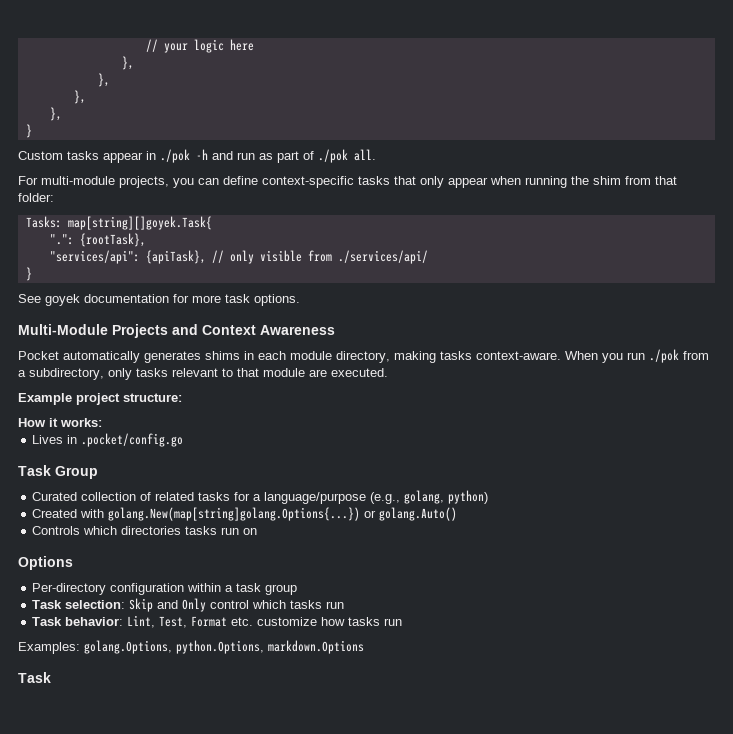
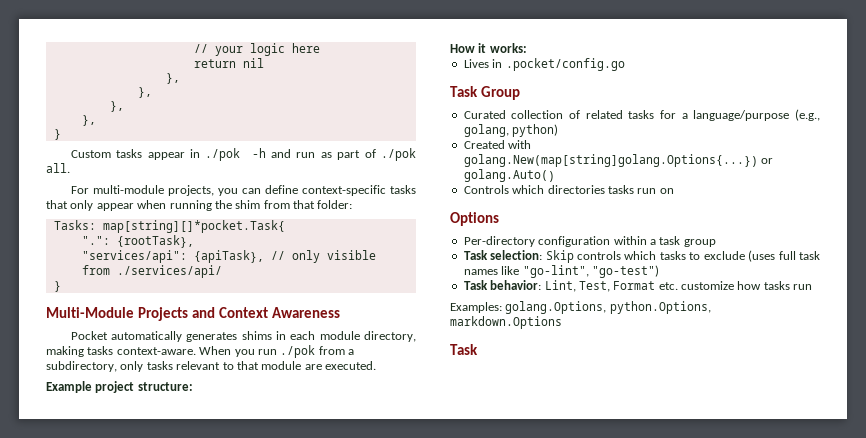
(254, 45) none -> [193,58,264,68] // return nil
[67,216,212,230] map[string][]goyek.Task{ -> [102,220,285,233] map[string][]*pocket.Task{
[18,294,300,306] // See goyek documentation for more task options. -> (61, 286) none
[157,598,345,612] and Only control which tasks run -> [577,250,820,262] [463,265,659,278] controls which tasks to exclude (uses full task names like "go-lint", "go-test")

